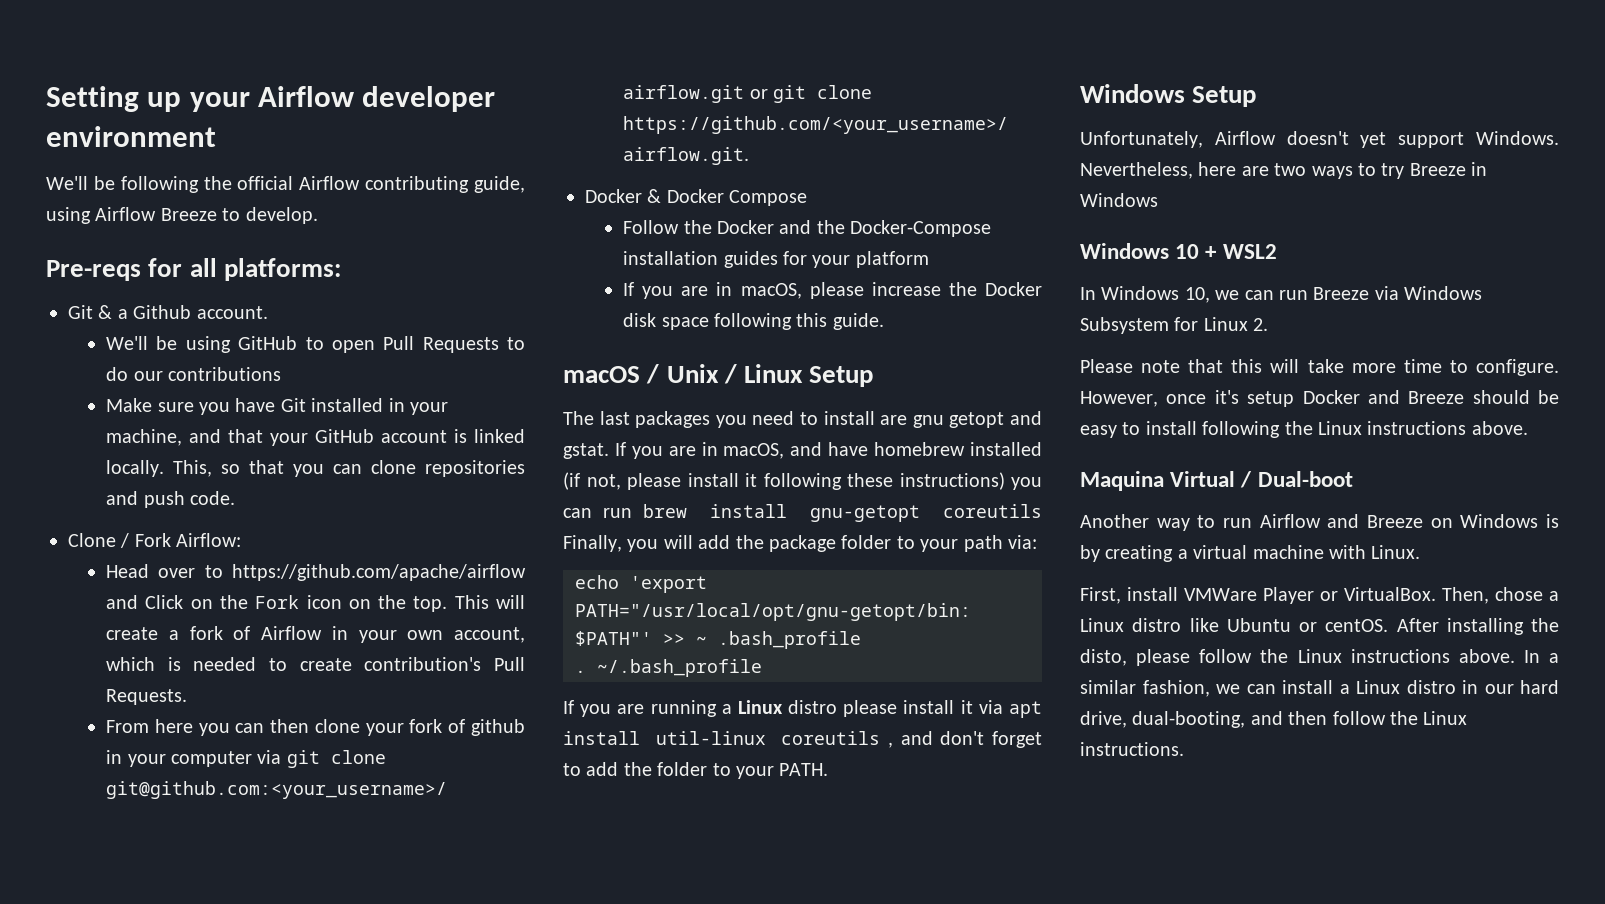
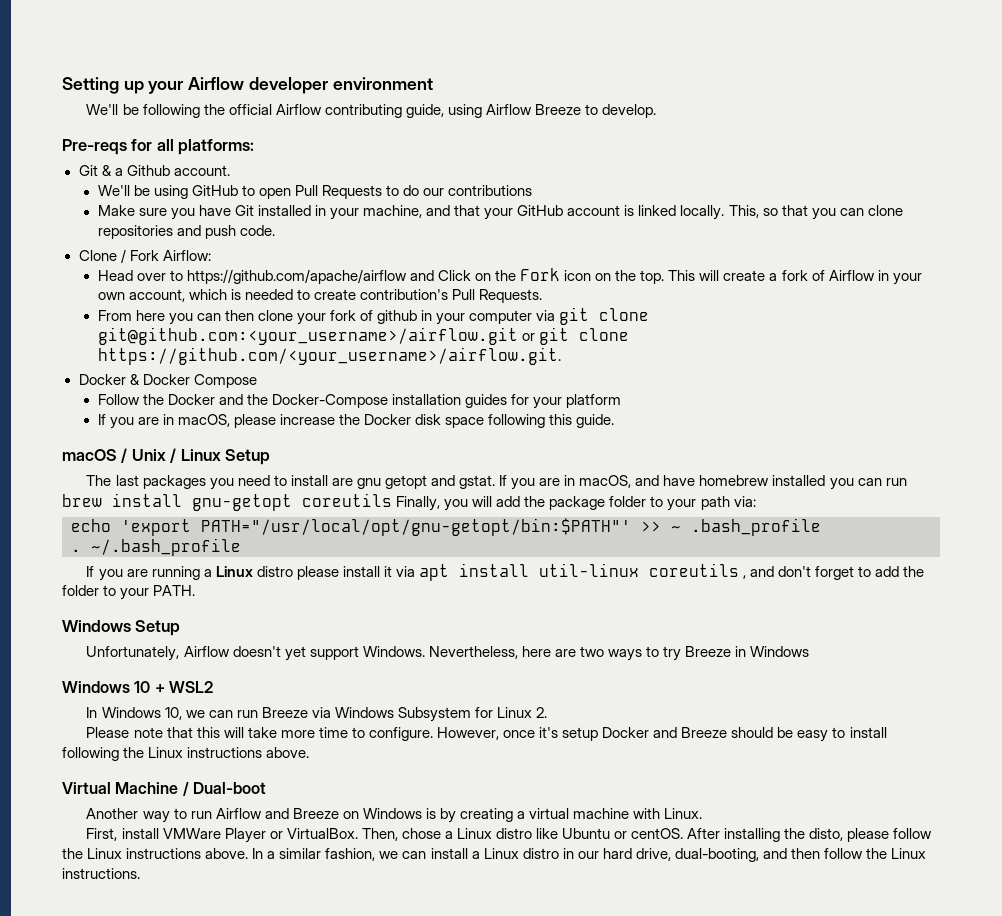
[563,472,1005,490] (if not, please install it following these instructions) -> (826, 480) none
[1080,471,1236,491] Maquina Virtual -> [62,782,179,794] Virtual Machine

